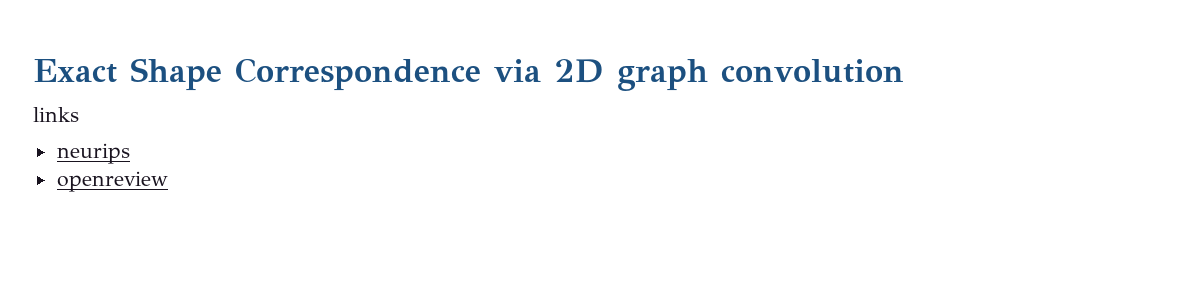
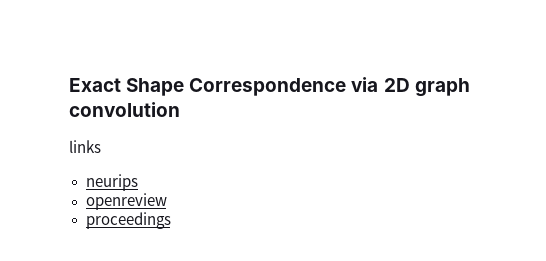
(168, 181) none -> [85,212,171,229] // proceedings

